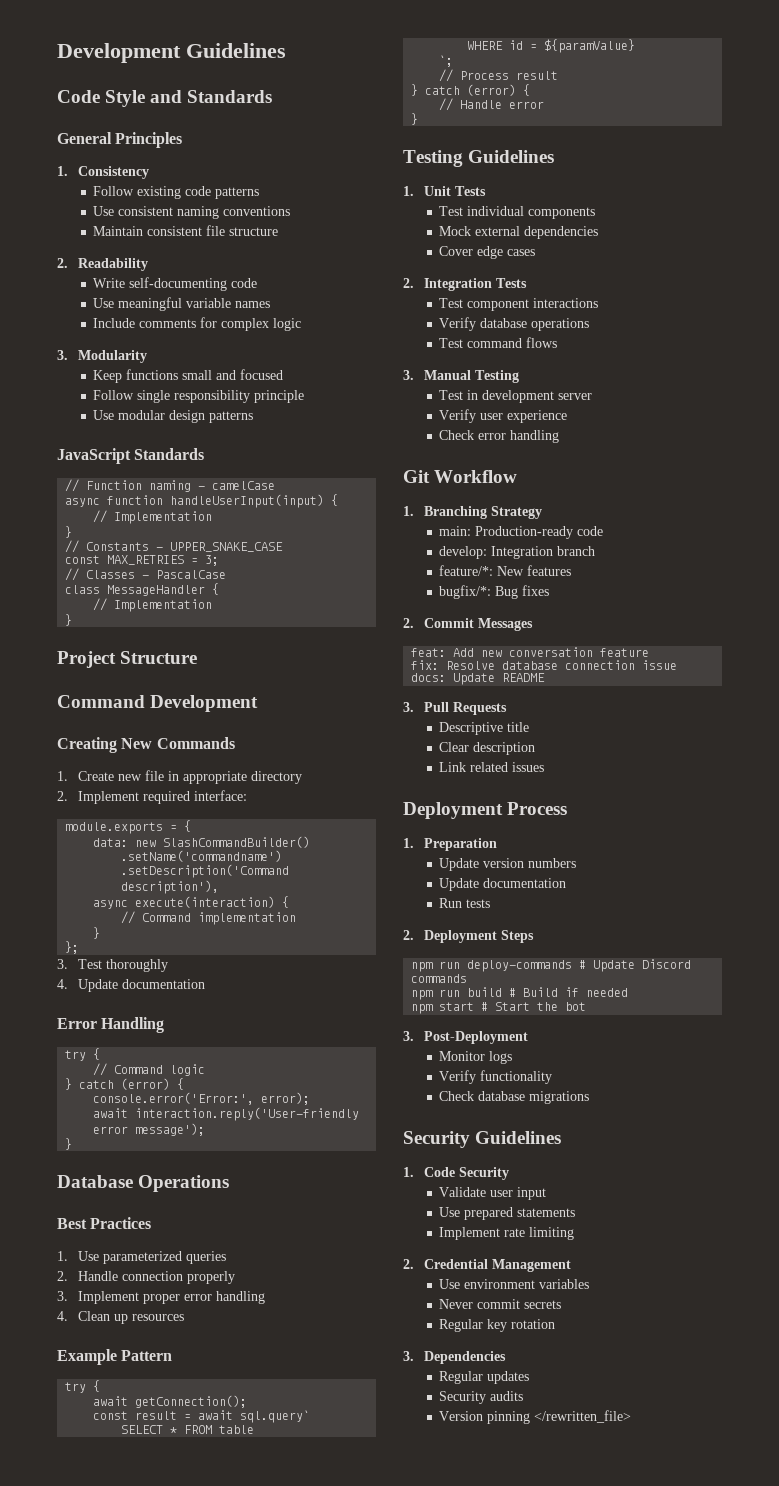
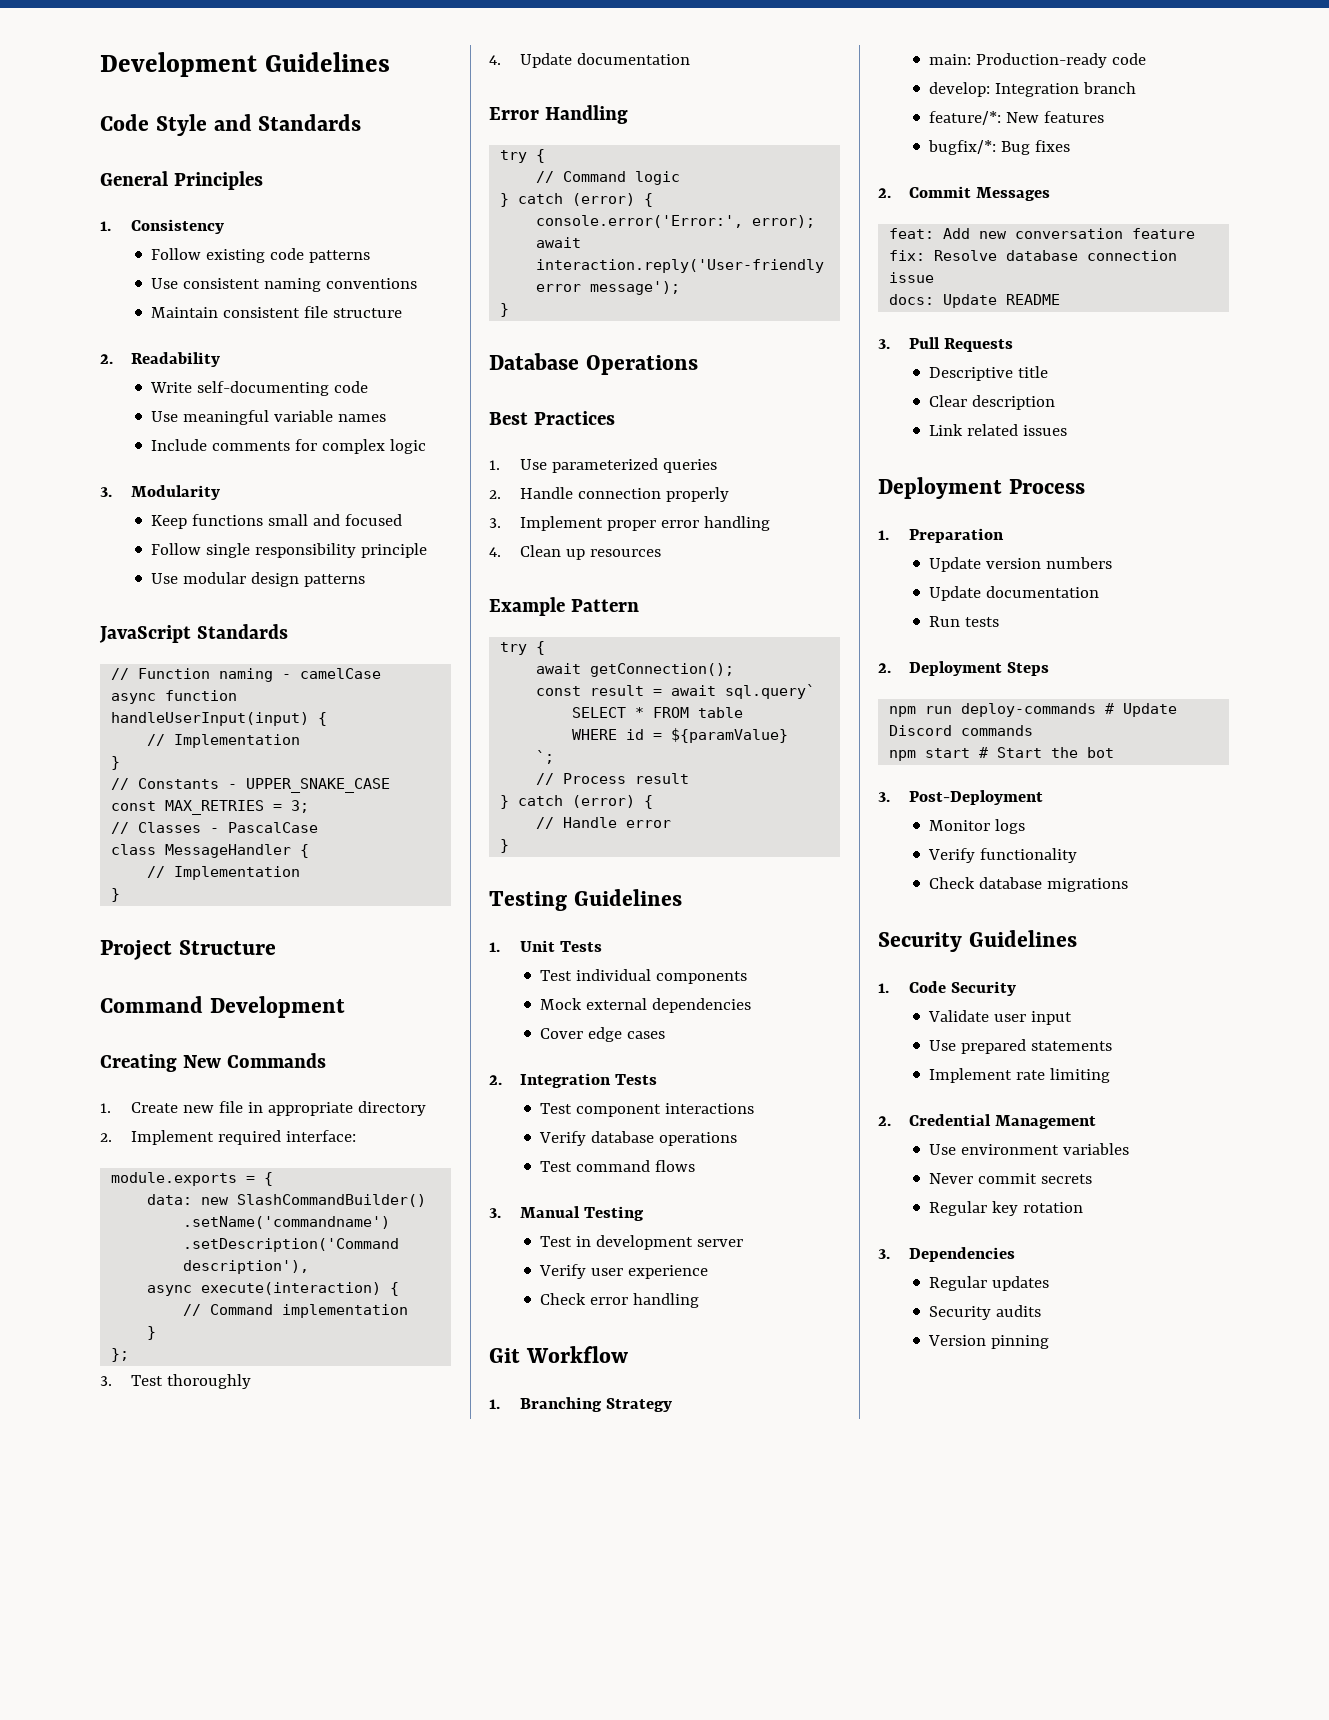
[411,987,629,1000] // npm run build # Build if needed -> (1034, 730) none
[534,1410,632,1423] </rewritten_file> -> (1050, 1342) none

